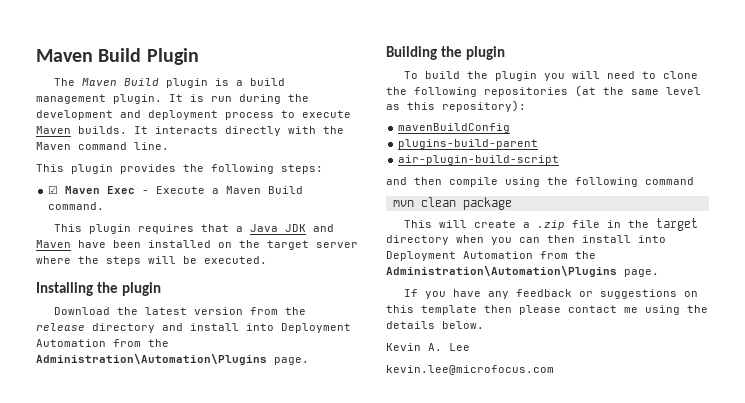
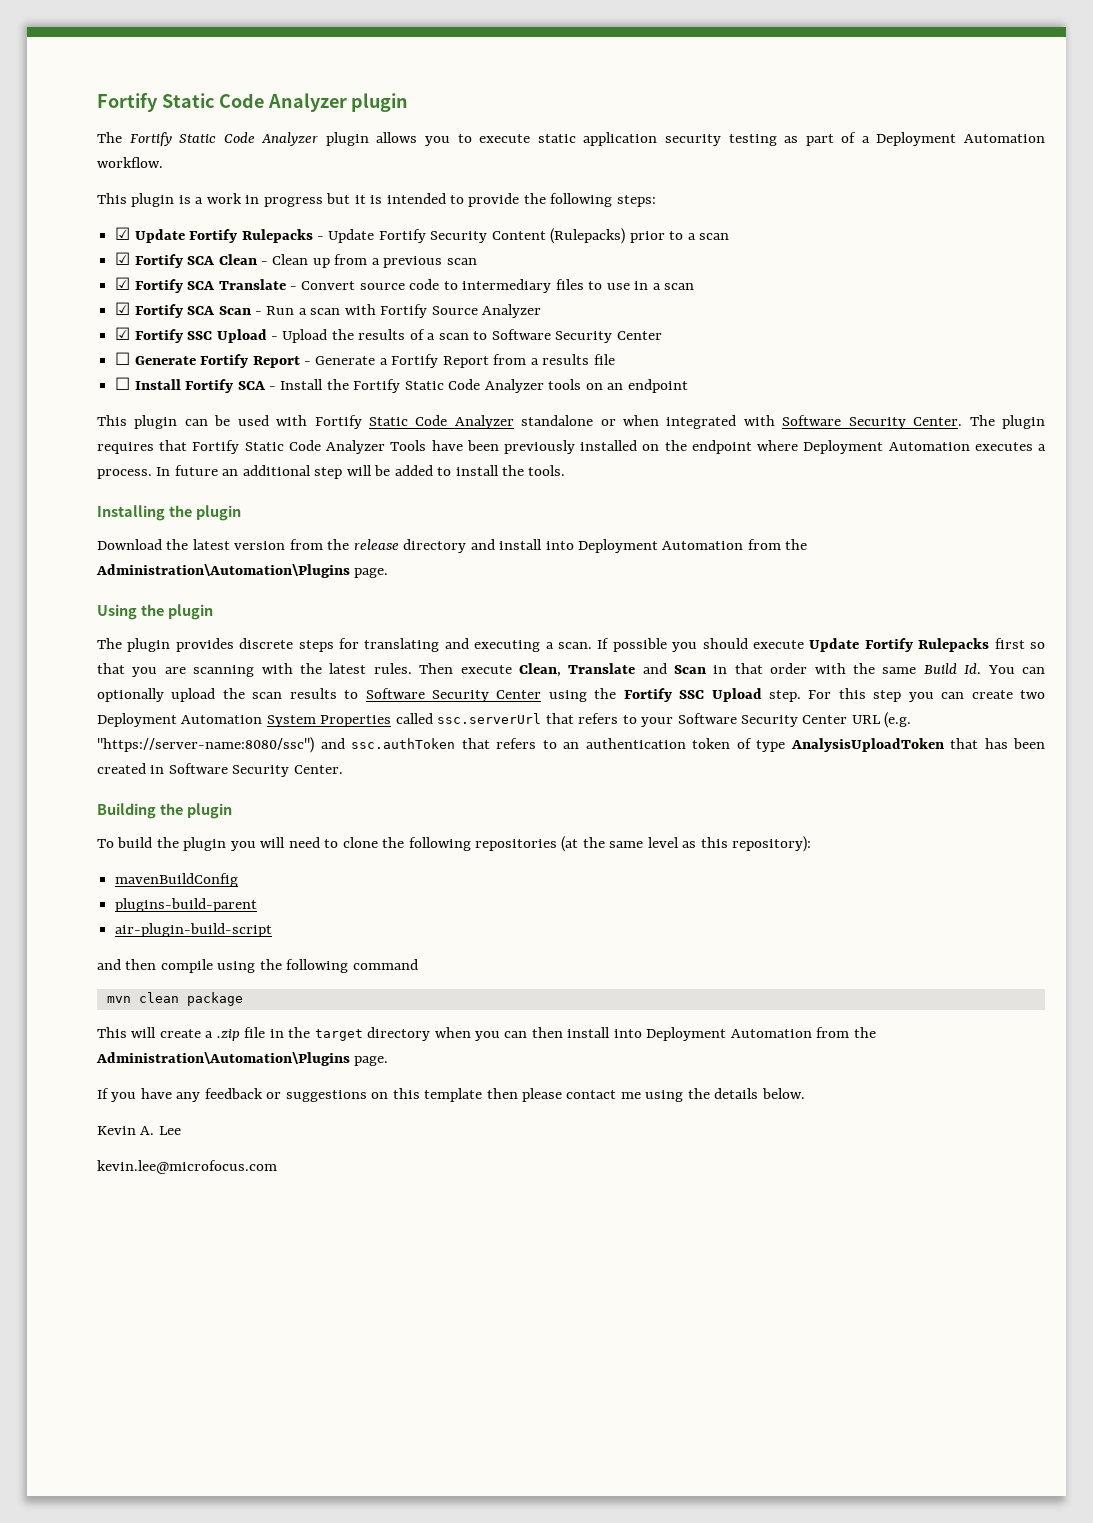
[36,48,199,65] [53,78,285,88] [36,94,309,104] [36,110,351,120] [36,126,344,136] [36,142,169,150] [36,164,323,174] [48,185,304,194] [48,202,105,210] [53,224,334,234] [36,240,71,248] Maven Build Plugin // The Maven Build plugin is a build management plugin. It is run during the development and deployment process to execute Maven builds. It interacts directly with the Maven command line. // This plugin provides the following steps: // ☑ Maven Exec - Execute a Maven Build command. // This plugin requires that a Java JDK and Maven -> [97,93,409,112] [97,132,1045,146] [97,157,163,168] [97,193,656,207] [115,227,730,244] [115,252,477,268] [115,277,694,293] [115,302,542,318] [115,327,662,343] [115,352,615,368] [115,377,688,393] [97,415,1046,429] [97,440,427,454] Fortify Static Code Analyzer plugin // The Fortify Static Code Analyzer plugin allows you to execute static application security testing as part of a Deployment Automation workflow. // This plugin is a work in progress but it is intended to provide the following steps: // ☑ Update Fortify Rulepacks - Update Fortify Security Content (Rulepacks) prior to a scan // ☑ Fortify SCA Clean - Clean up from a previous scan // ☑ Fortify SCA Translate - Convert source code to intermediary files to use in a scan // ☑ Fortify SCA Scan - Run a scan with Fortify Source Analyzer // ☑ Fortify SSC Upload - Upload the results of a scan to Software Security Center // ☐ Generate Fortify Report - Generate a Fortify Report from a results file // ☐ Install Fortify SCA - Install the Fortify Static Code Analyzer tools on an endpoint // This plugin can be used with Fortify Static Code Analyzer standalone or when integrated with Software Security Center. The plugin requires that Fortify Static Code Analyzer Tools
(141, 244) none -> [504,440,575,454] previously
[267,240,358,250] [36,256,267,266] target server where the steps will be executed. -> [691,440,1046,454] [97,465,566,479] endpoint where Deployment Automation executes a process. In future an additional step will be added to install the tools.
(309, 361) none -> [97,604,213,620] [97,638,1045,652] [97,663,1046,677] [97,688,1046,702] [97,712,912,728] [97,737,1045,753] [97,763,343,777] // Using the plugin // The plugin provides discrete steps for translating and executing a scan. If possible you should execute Update Fortify Rulepacks first so that you are scanning with the latest rules. Then execute Clean, Translate and Scan in that order with the same Build Id. You can optionally upload the scan results to Software Security Center using the Fortify SSC Upload step. For this step you can create two Deployment Automation System Properties called ssc.serverUrl that refers to your Software Security Center URL (e.g. "https://server-name:8080/ssc") and ssc.authToken that refers to an authentication token of type AnalysisUploadToken that has been created in Software Security Center.

